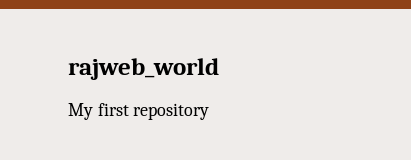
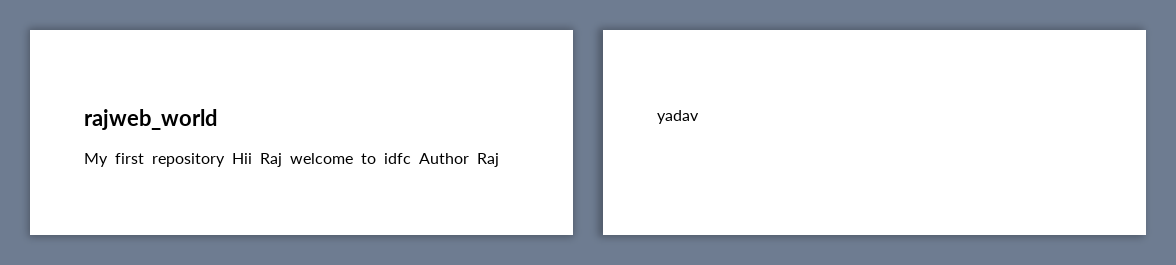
(210, 111) none -> [232,153,499,167] [657,110,699,124] Hii Raj welcome to idfc Author Raj yadav

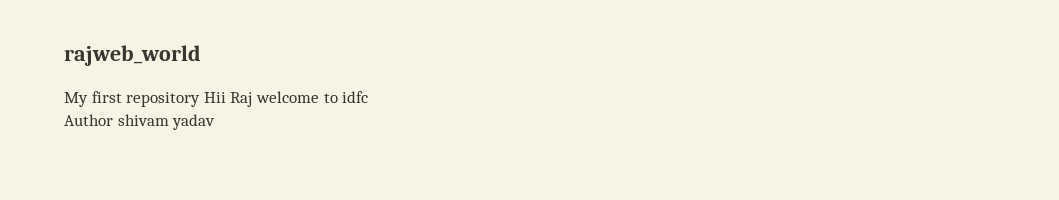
[419,153,499,167] Author Raj -> [64,114,169,126] // Author shivam

